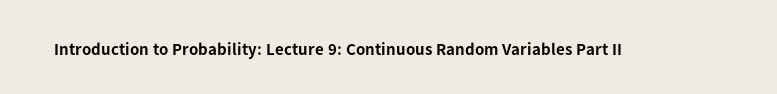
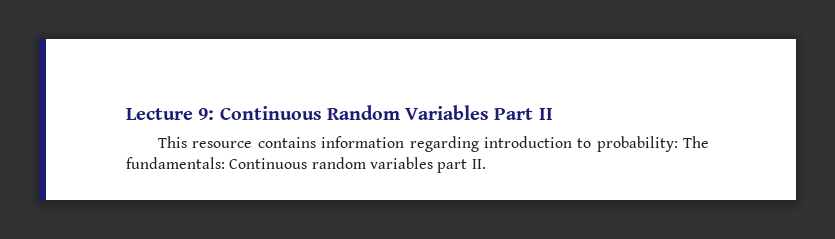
[54,42,263,59] Introduction to Probability: -> (126, 114) none
(623, 49) none -> [158,136,709,152] [126,157,486,173] // This resource contains information regarding introduction to probability: The fundamentals: Continuous random variables part II.

